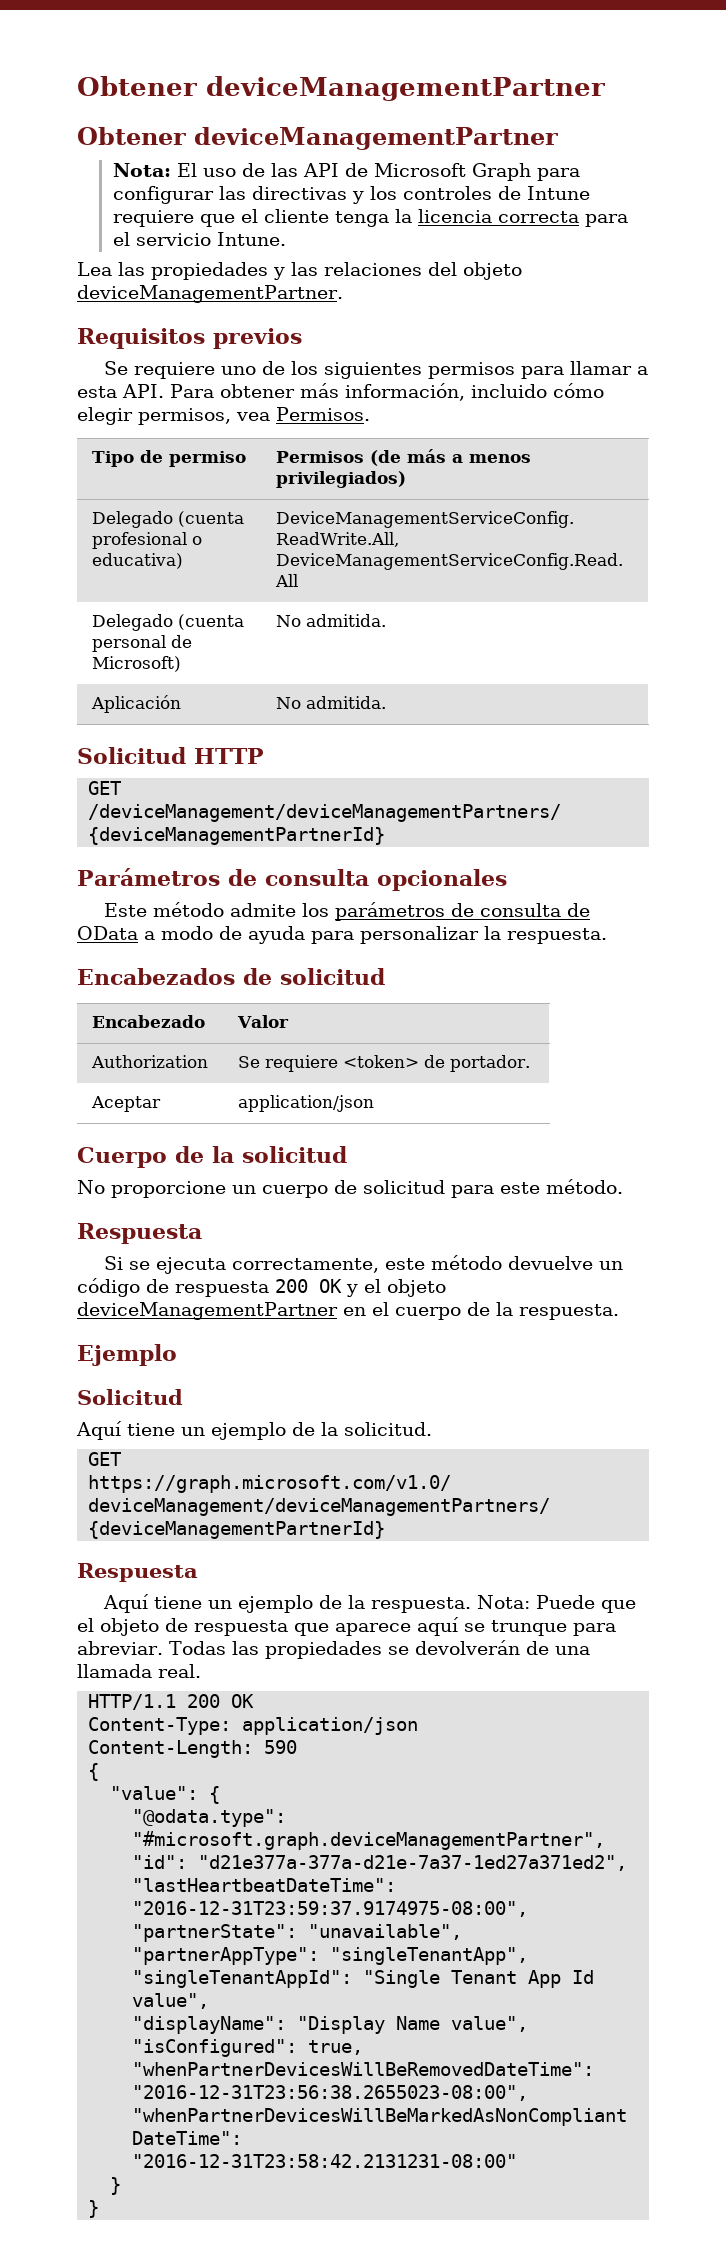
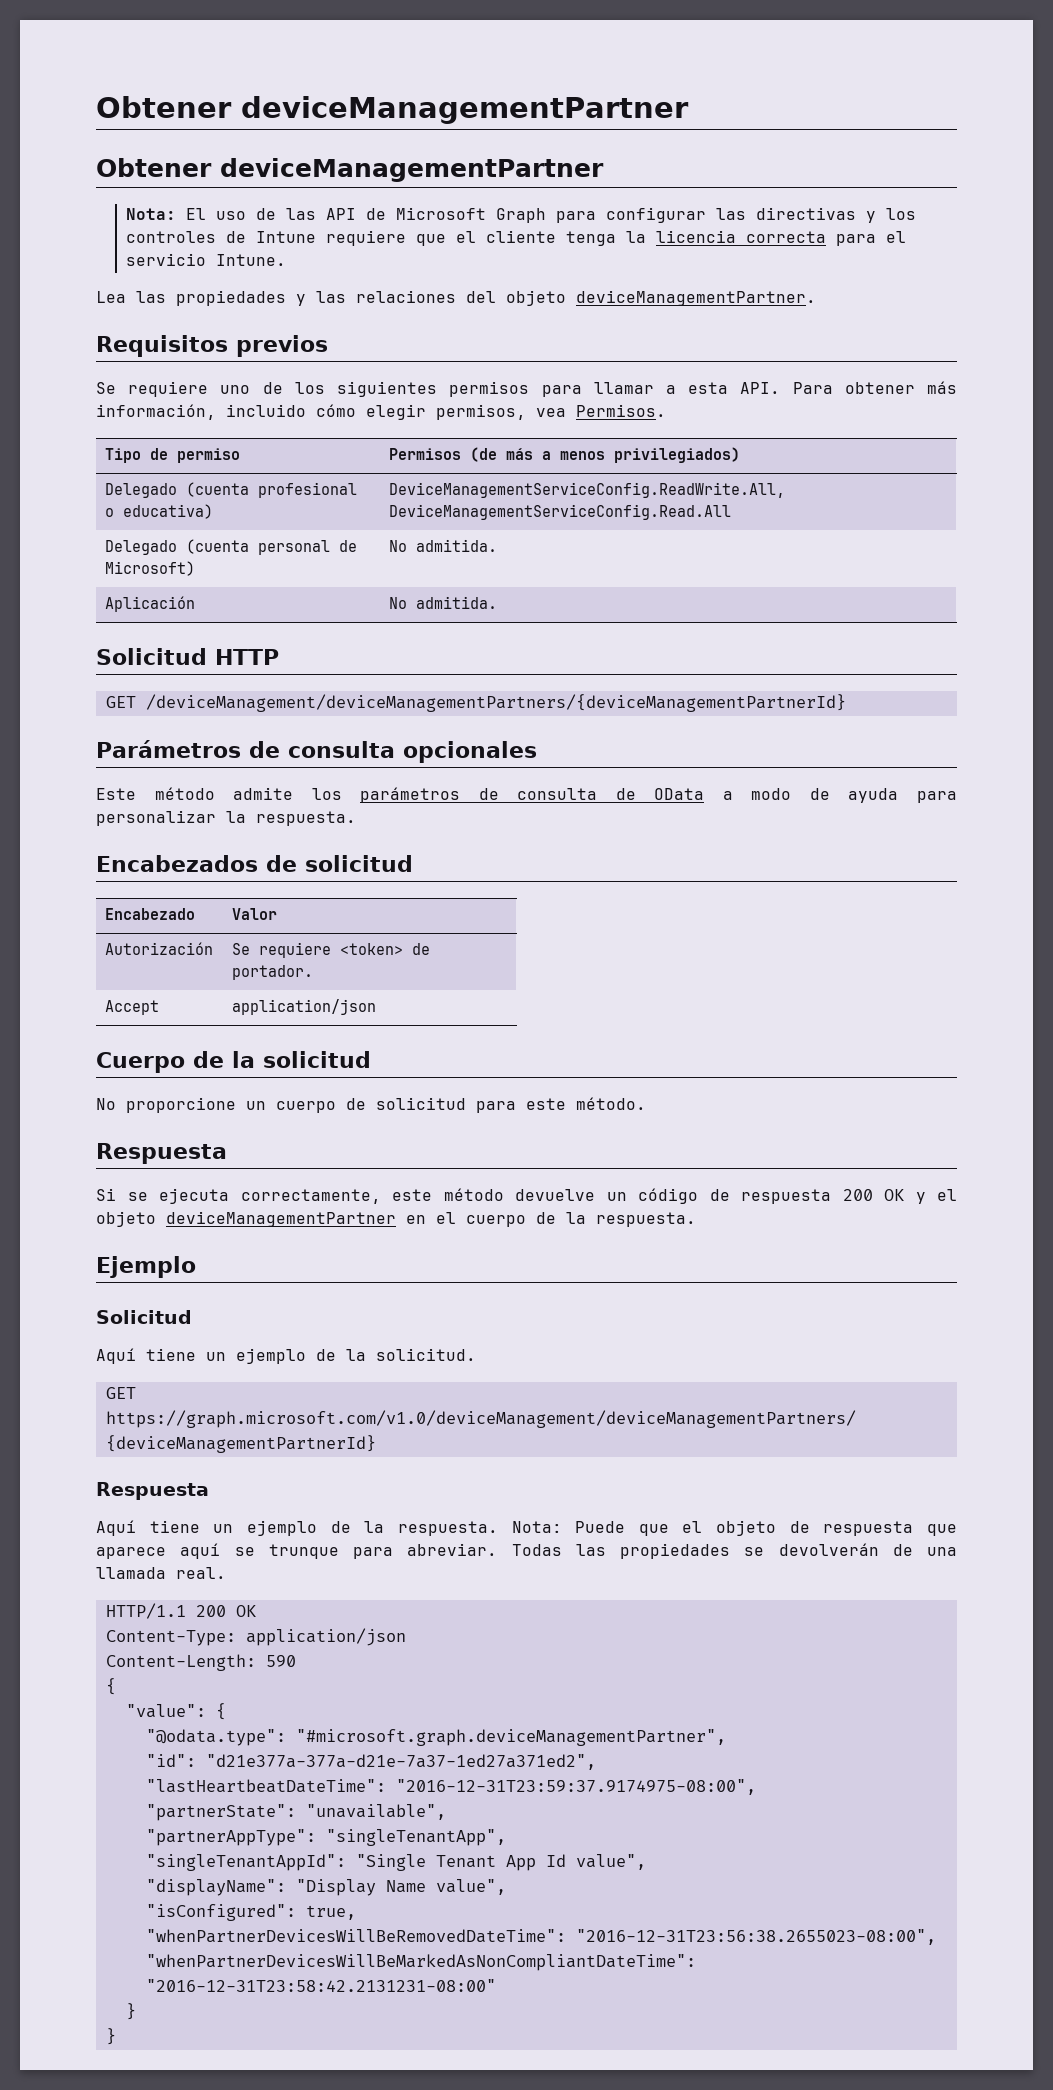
[90,1055,208,1068] Authorization -> [105,942,214,955] Autorización
[90,1096,161,1112] Aceptar -> [105,1000,160,1015] Accept

